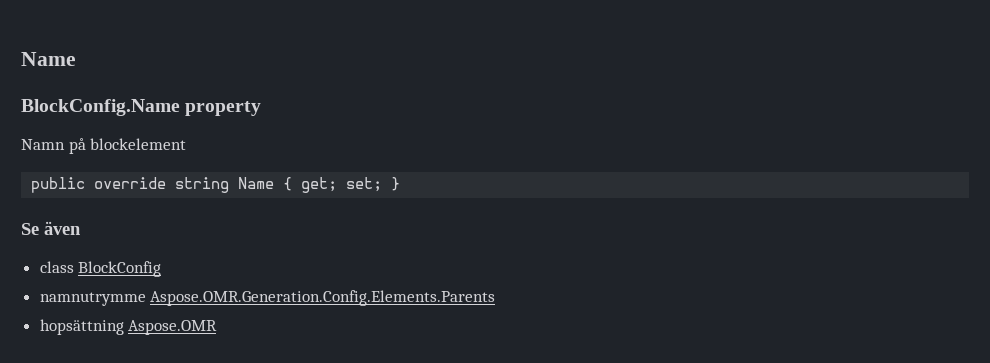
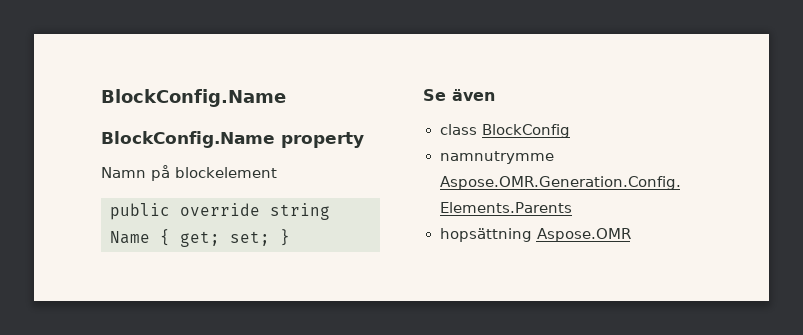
[21,52,76,66] Name -> [101,89,286,107] BlockConfig.Name

